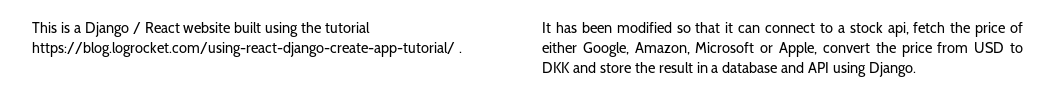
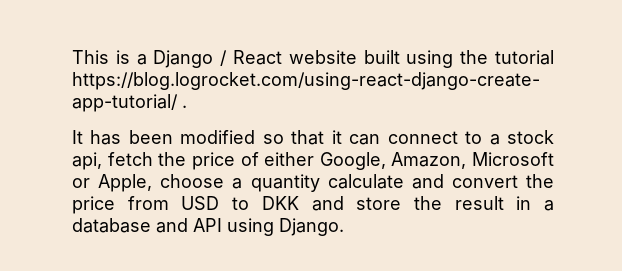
(818, 49) none -> [160,174,444,192] choose a quantity calculate and

